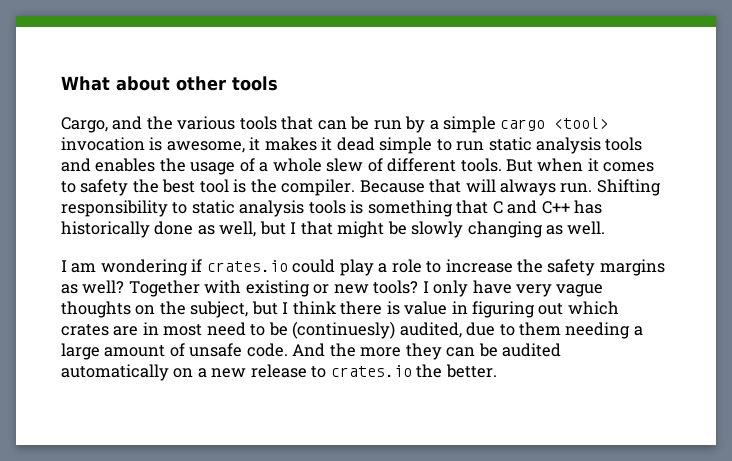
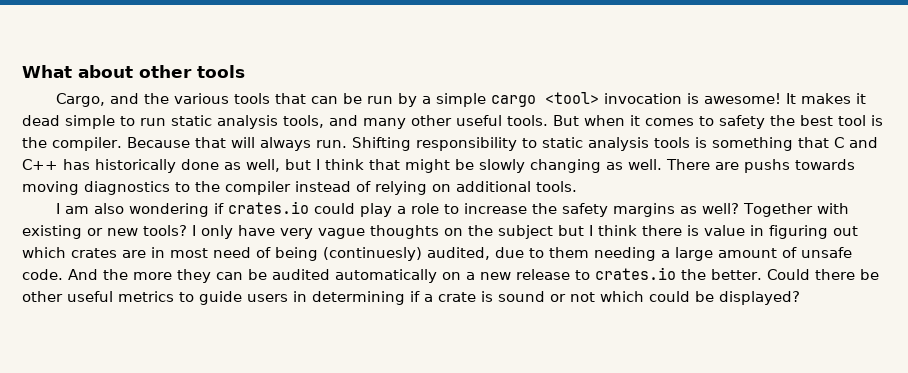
[166,137,261,153] awesome, it -> [703,93,796,104] awesome! It
[605,137,643,151] [61,158,457,175] tools and enables the usage of a whole slew of different -> [283,115,502,129] tools, and many other useful
(297, 228) none -> [325,159,364,170] think
(606, 228) none -> [666,159,855,173] [22,181,577,195] There are pushs towards moving diagnostics to the compiler instead of relying on additional tools.
(97, 268) none -> [93,203,124,214] also
[190,301,249,318] subject, -> [498,225,553,239] subject
[250,322,288,336] to be -> [256,247,318,261] of being
(497, 371) none -> [766,269,879,280] [22,291,800,305] Could there be other useful metrics to guide users in determining if a crate is sound or not which could be displayed?

